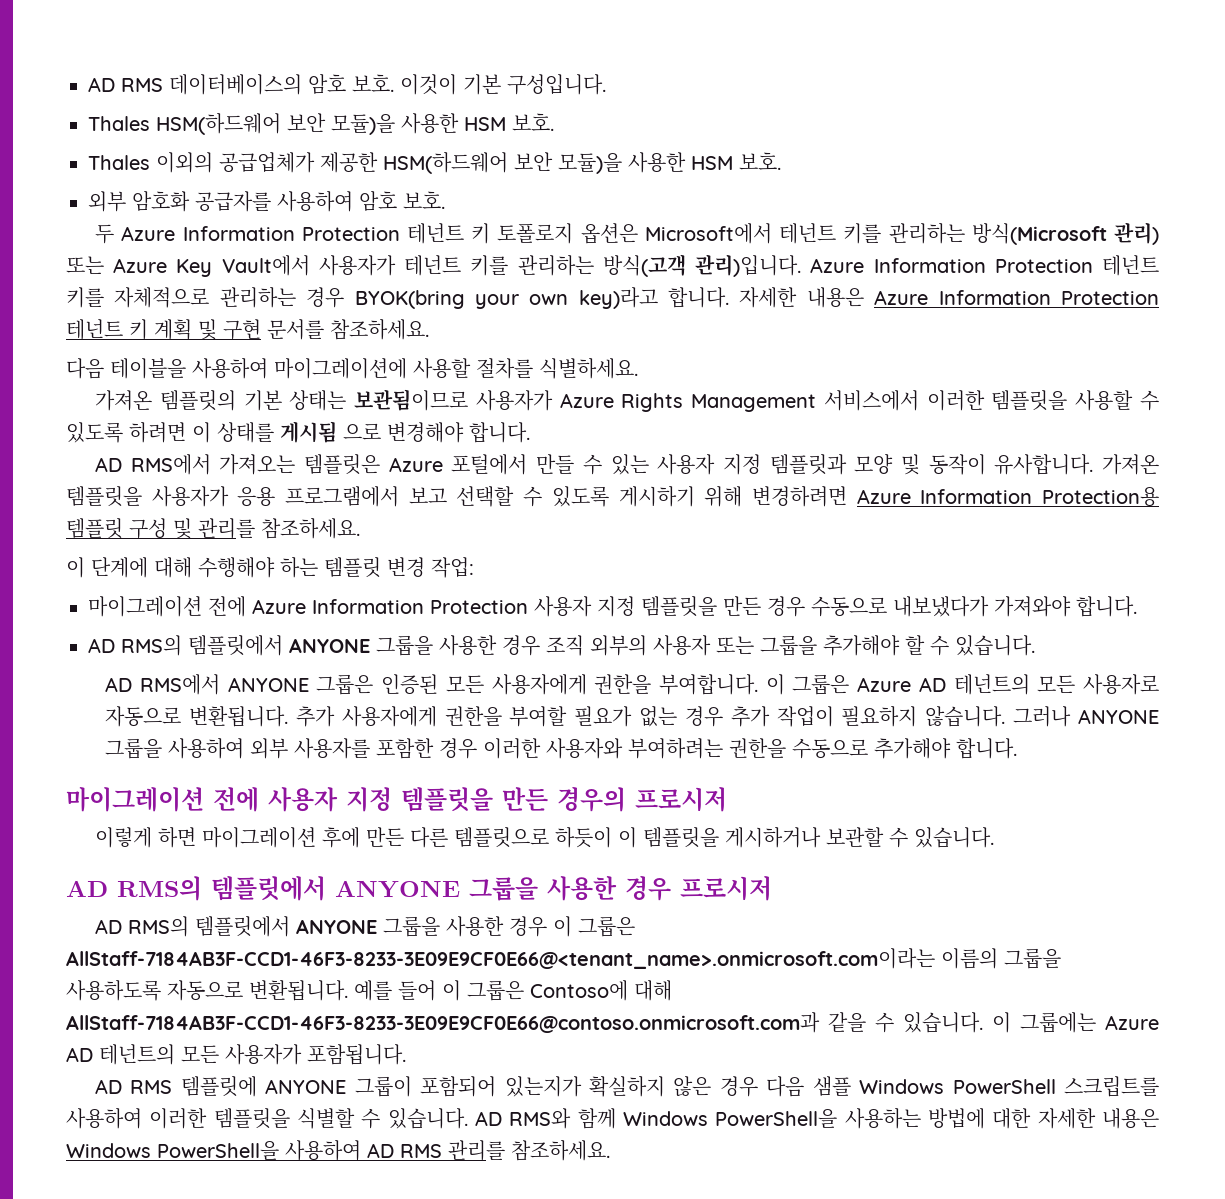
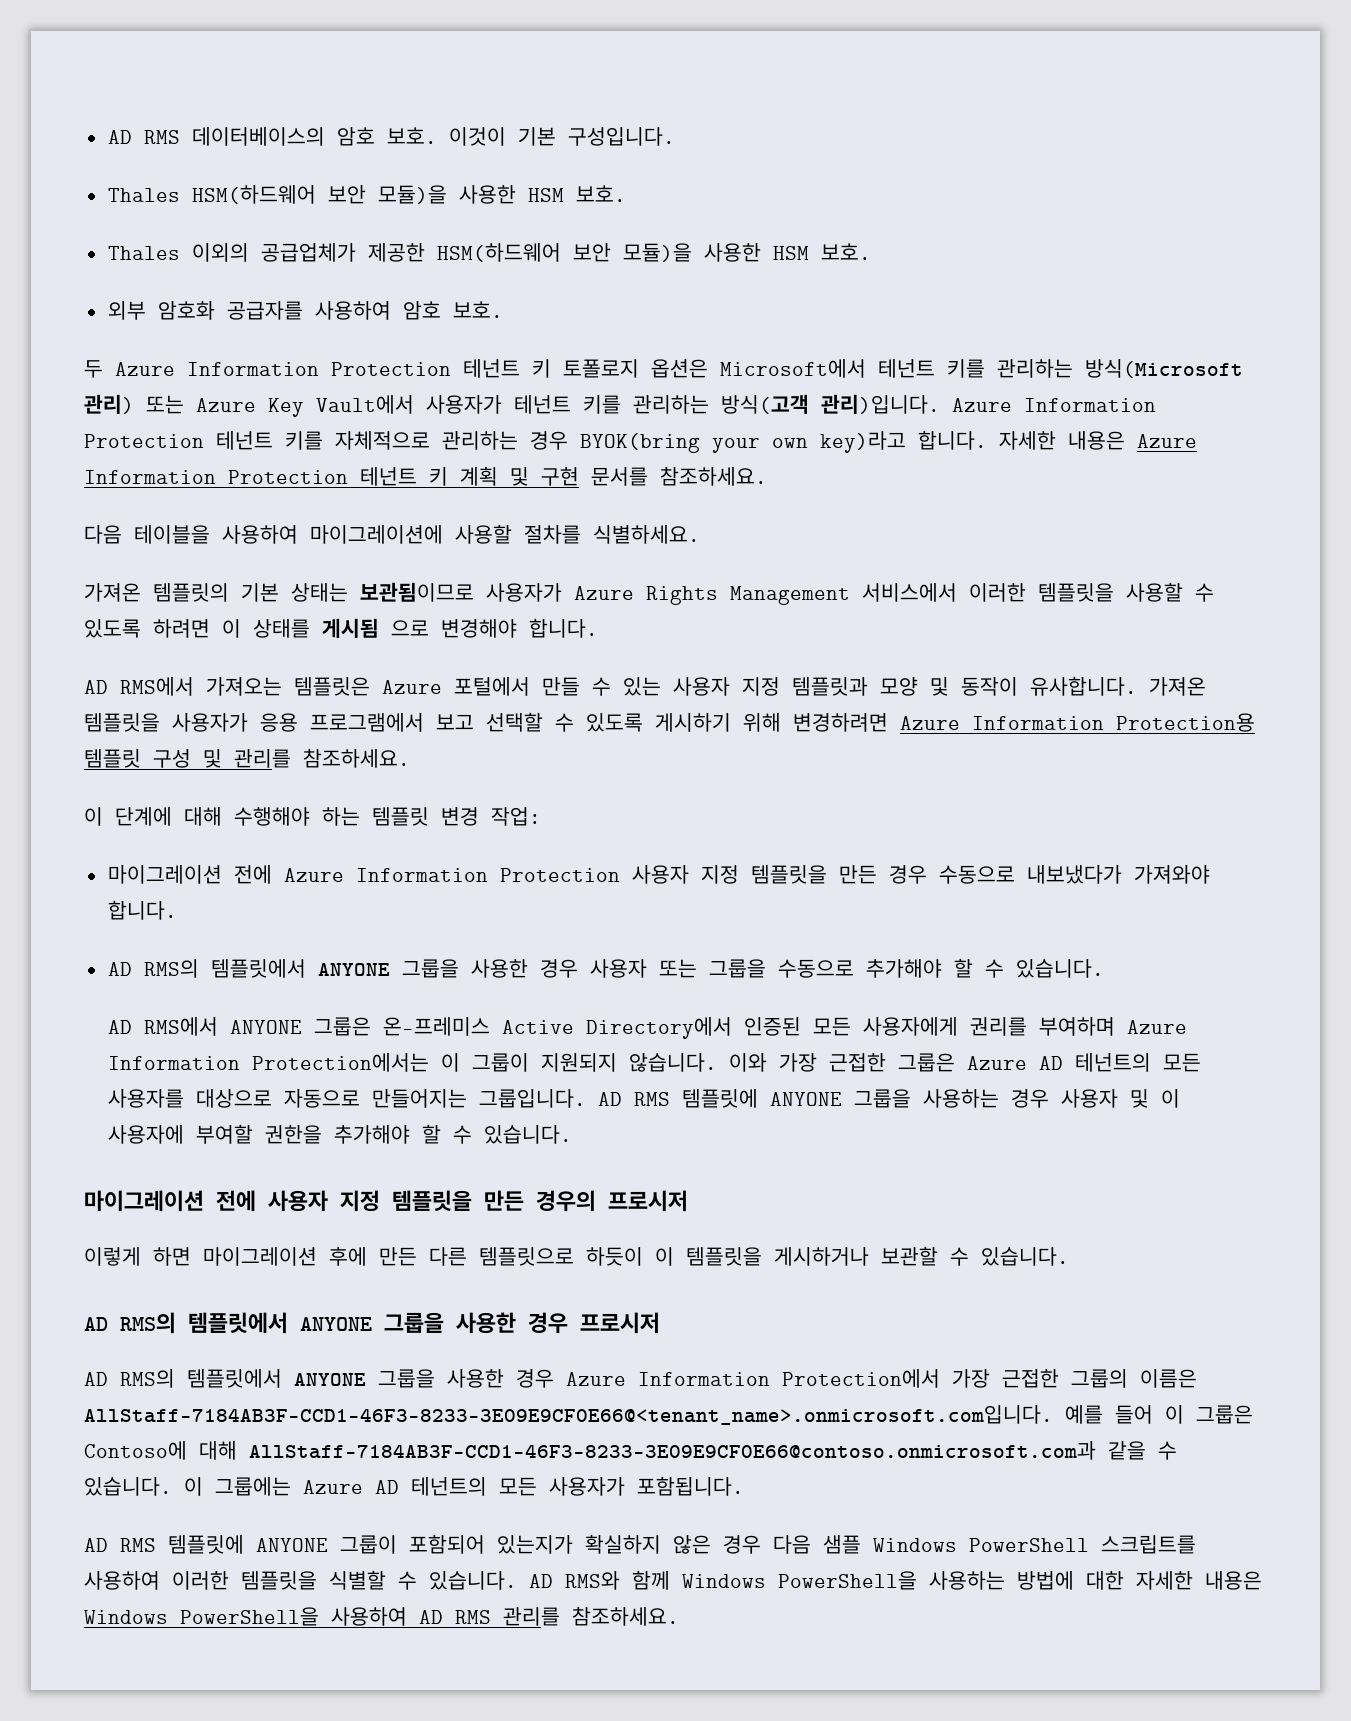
[546,635,647,656] 조직 외부의 -> (578, 968) none
(817, 645) none -> [777,959,854,978] 수동으로
[381,674,785,695] 인증된 모든 사용자에게 권한을 부여합니다. 이 -> [382,1017,1187,1039] [107,1053,886,1072] 온-프레미스 Active Directory에서 인증된 모든 사용자에게 권리를 부여하며 Azure Information Protection에서는 이 그룹이 지원되지 않습니다. 이와 가장 근접한
[1083,674,1160,695] [105,706,1160,727] [105,738,1018,759] 사용자로 자동으로 변환됩니다. 추가 사용자에게 권한을 부여할 필요가 없는 경우 추가 작업이 필요하지 않습니다. 그러나 ANYONE 그룹을 사용하여 외부 사용자를 포함한 경우 이러한 사용자와 부여하려는 권한을 수동으로 추가해야 합니다. -> [107,1089,1180,1108] [107,1124,572,1144] 사용자를 대상으로 자동으로 만들어지는 그룹입니다. AD RMS 템플릿에 ANYONE 그룹을 사용하는 경우 사용자 및 이 사용자에 부여할 권한을 추가해야 할 수 있습니다.
[553,916,636,937] [66,948,1061,969] [66,980,348,1001] 이 그룹은 AllStaff-7184AB3F-CCD1-46F3-8233-3E09E9CF0E66@<tenant_name>.onmicrosoft.com이라는 이름의 그룹을 사용하도록 자동으로 변환됩니다. -> [566,1369,1197,1388] [84,1405,1053,1425] Azure Information Protection에서 가장 근접한 그룹의 이름은 AllStaff-7184AB3F-CCD1-46F3-8233-3E09E9CF0E66@<tenant_name>.onmicrosoft.com입니다.

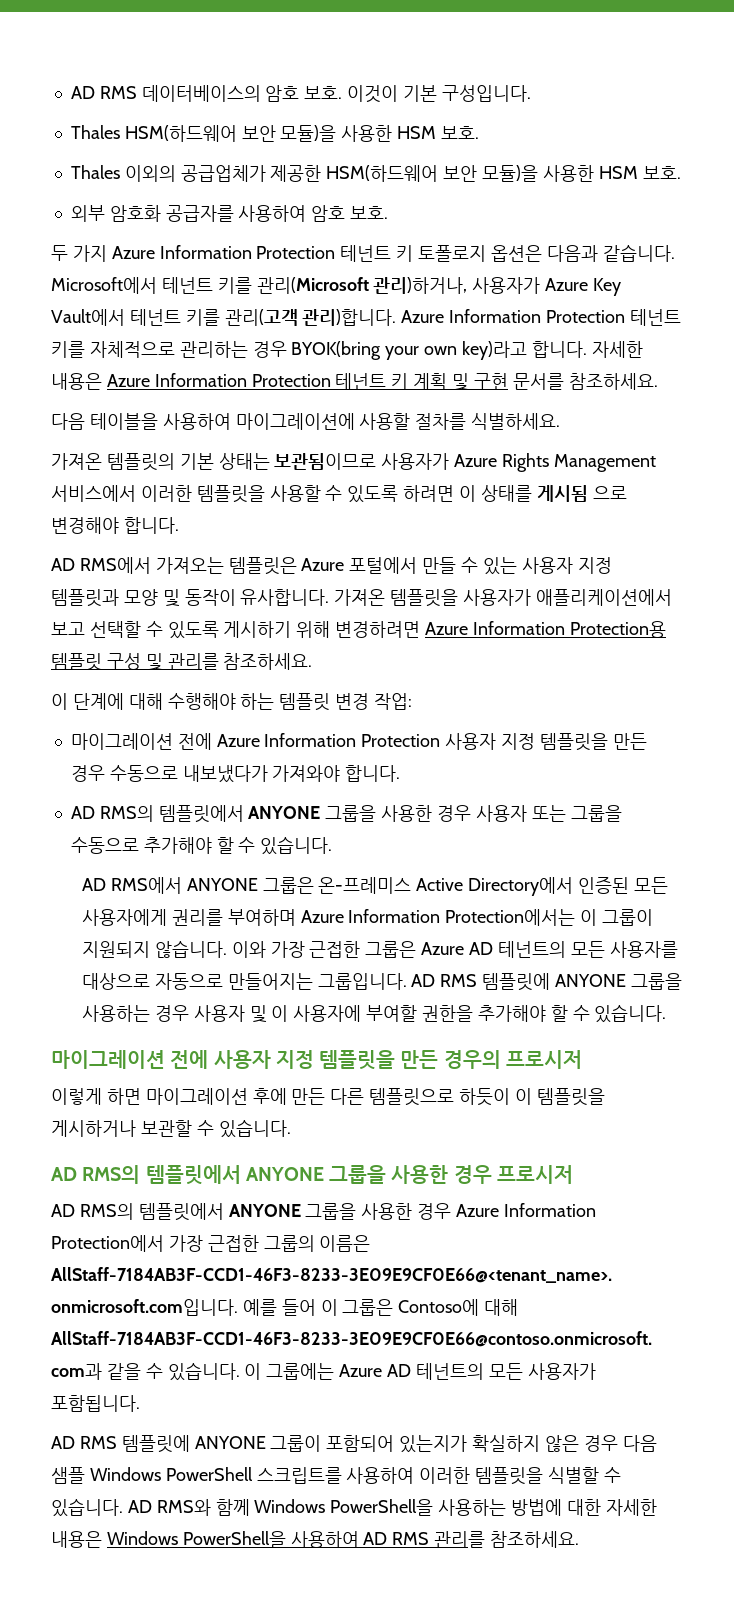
(103, 369) none -> [72,245,107,262] 가지
(708, 368) none -> [546,244,675,262] 다음과 같습니다.
[997,359,1243,378] [84,394,184,414] 관리하는 방식(Microsoft 관리) 또는 -> [256,277,541,294] 관리(Microsoft 관리)하거나, 사용자가
[426,394,940,414] 사용자가 테넌트 키를 관리하는 방식(고객 관리)입니다. -> [129,309,397,326] 테넌트 키를 관리(고객 관리)합니다.
[260,713,424,732] 응용 프로그램에서 -> [535,589,672,606] 애플리케이션에서

